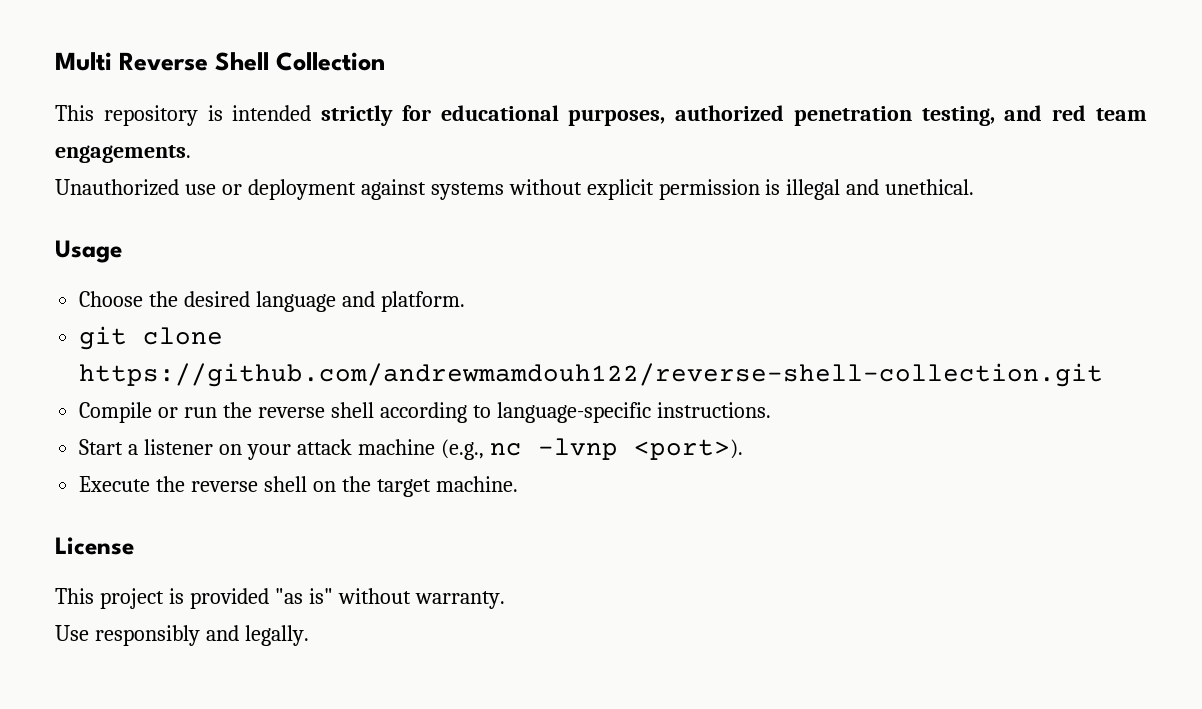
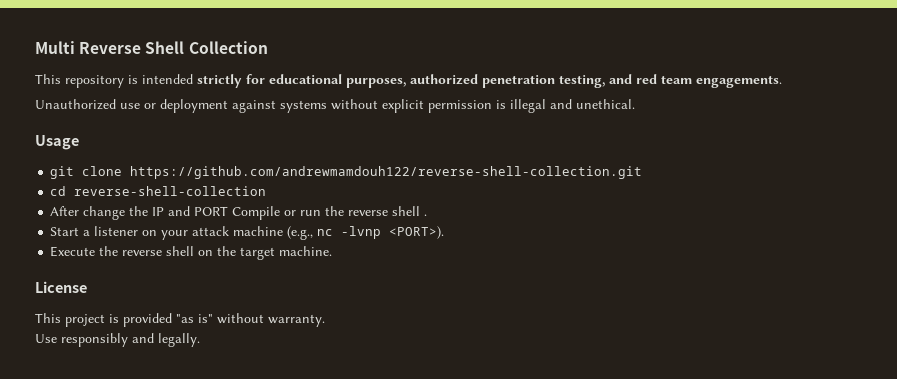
[79,291,465,312] [79,326,224,350] [79,363,1104,387] Choose the desired language and platform. // git clone https://github.com/andrewmamdouh122/reverse-shell-collection.git // -> [50,166,643,179] [50,186,267,196] [50,206,229,220] git clone https://github.com/andrewmamdouh122/reverse-shell-collection.git // cd reverse-shell-collection // After change the IP and PORT
[379,402,771,423] according to language-specific instructions. -> [424,214,428,216] .
[633,439,743,460] <port>). -> [389,226,445,239] <PORT>).

